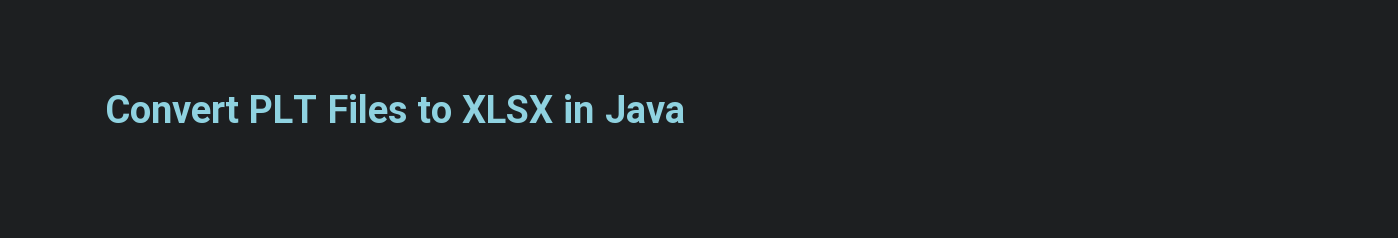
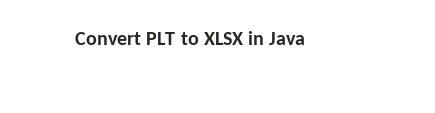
[327,94,407,123] Files -> (176, 38) none

